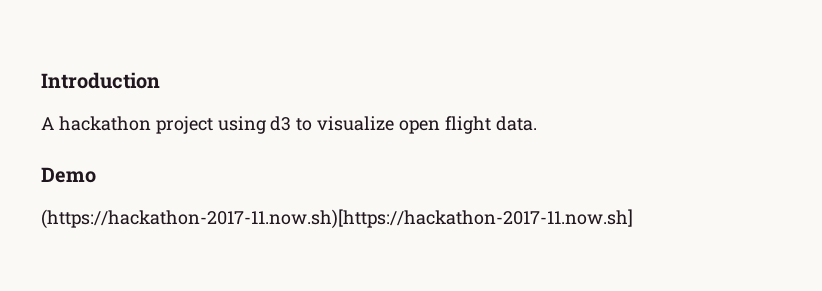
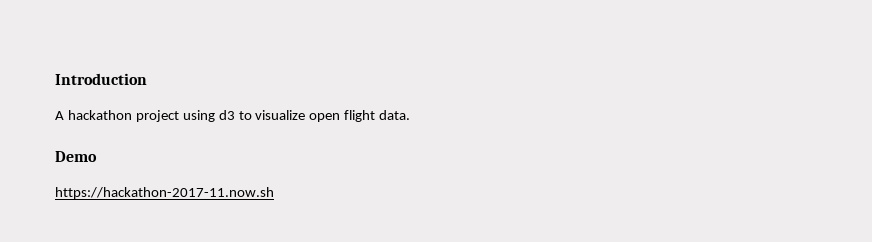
[41,209,633,229] (https://hackathon-2017-11.now.sh)[https://hackathon-2017-11.now.sh] -> [55,187,274,199] https://hackathon-2017-11.now.sh

